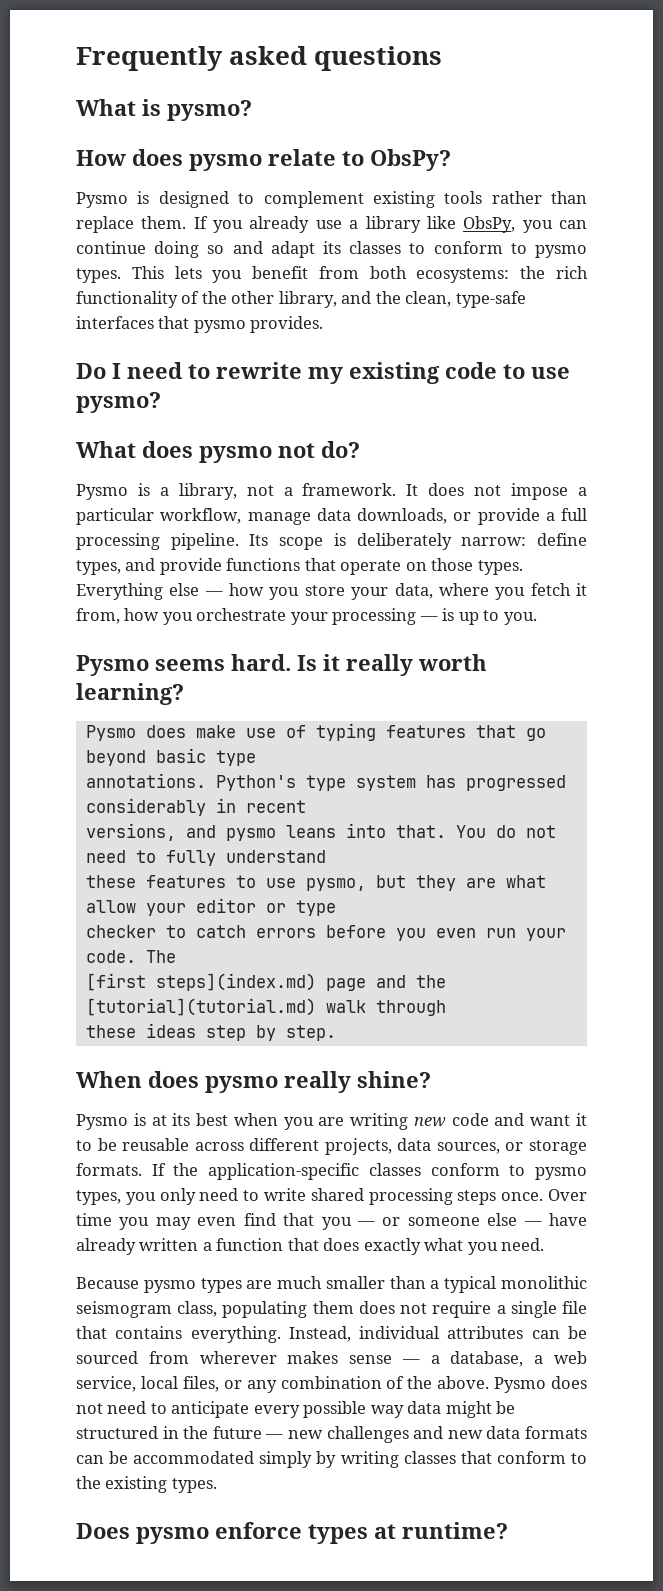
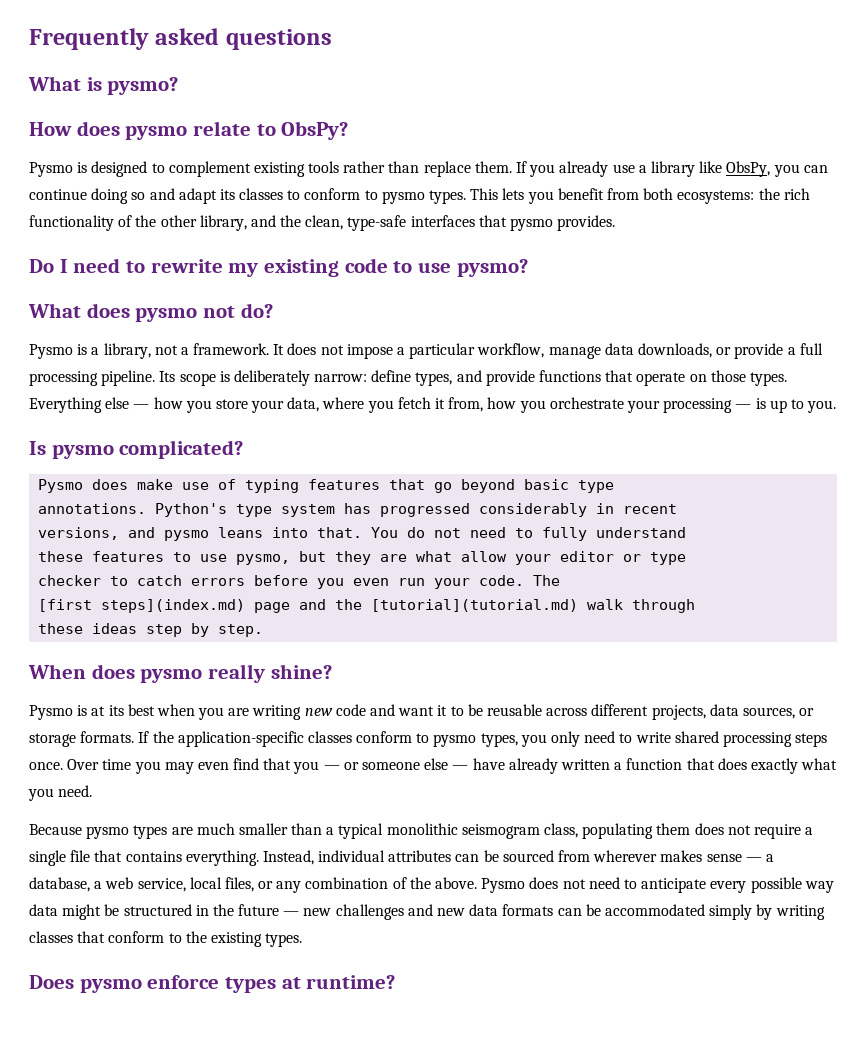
[76,654,487,676] [76,683,184,705] Pysmo seems hard. Is it really worth learning? -> [29,440,244,459] Is pysmo complicated?

